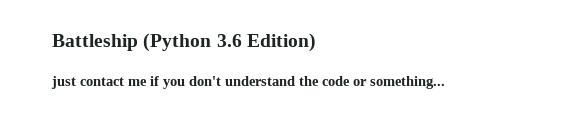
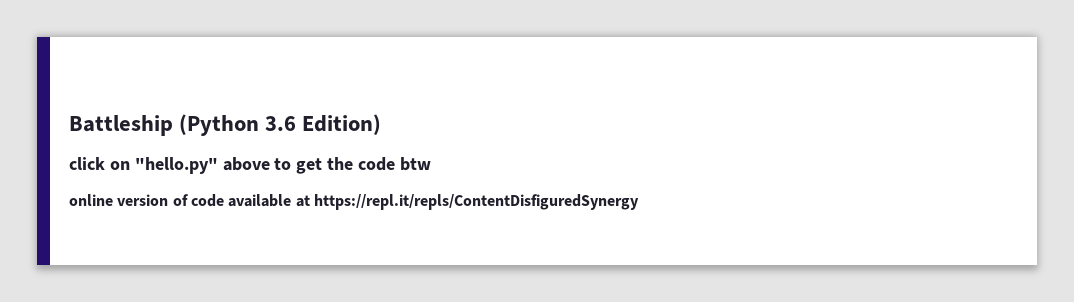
[51,76,445,89] just contact me if you don't understand the code or something... -> [69,157,431,174] [69,194,639,210] click on "hello.py" above to get the code btw // online version of code available at https://repl.it/repls/ContentDisfiguredSynergy

